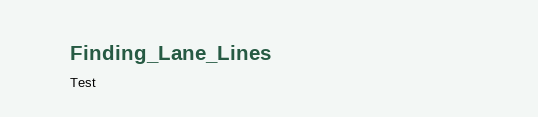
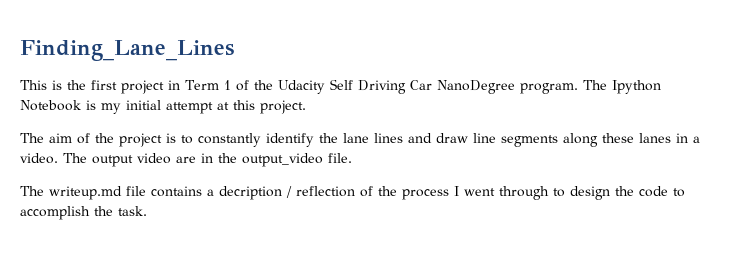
[70,78,96,87] Test -> [20,79,661,94] [20,100,306,114] [20,133,700,147] [20,153,352,167] [20,186,685,200] [20,206,147,220] This is the first project in Term 1 of the Udacity Self Driving Car NanoDegree program. The Ipython Notebook is my initial attempt at this project. // The aim of the project is to constantly identify the lane lines and draw line segments along these lanes in a video. The output video are in the output_video file. // The writeup.md file contains a decription / reflection of the process I went through to design the code to accomplish the task.

